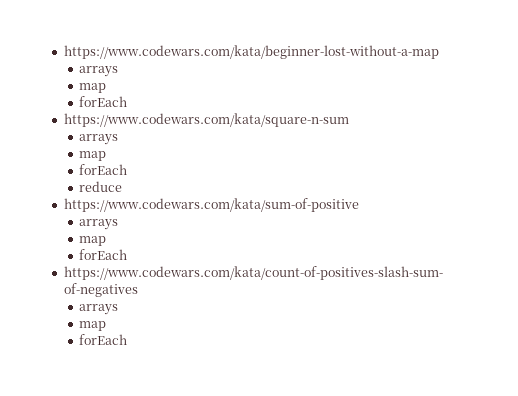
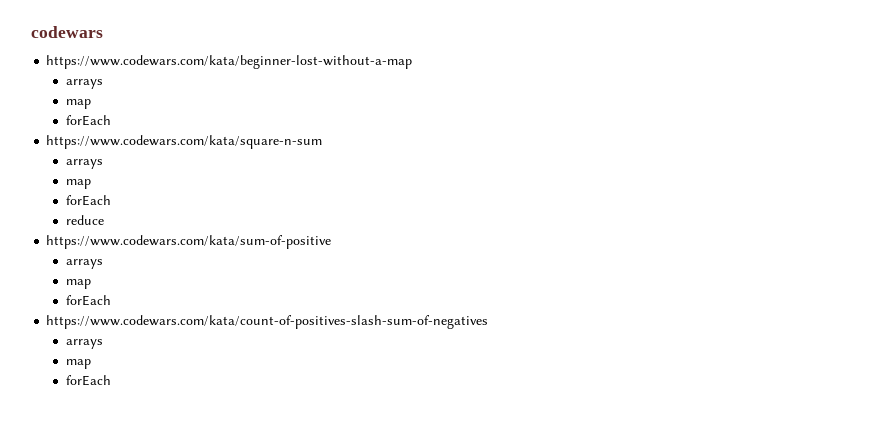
(63, 52) none -> [31,26,103,38] codewars //

